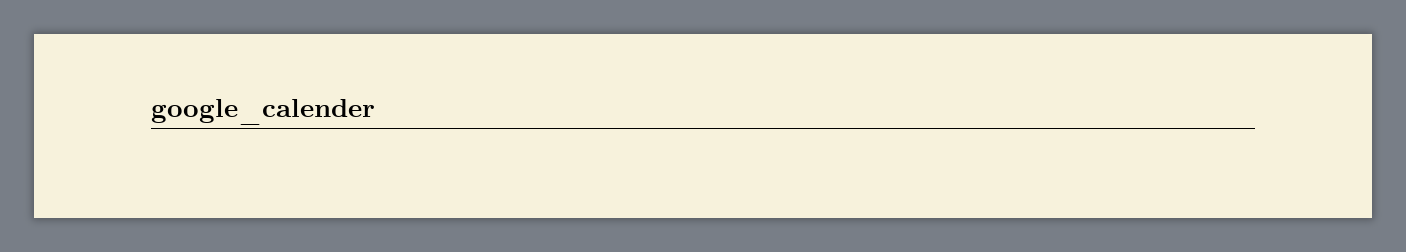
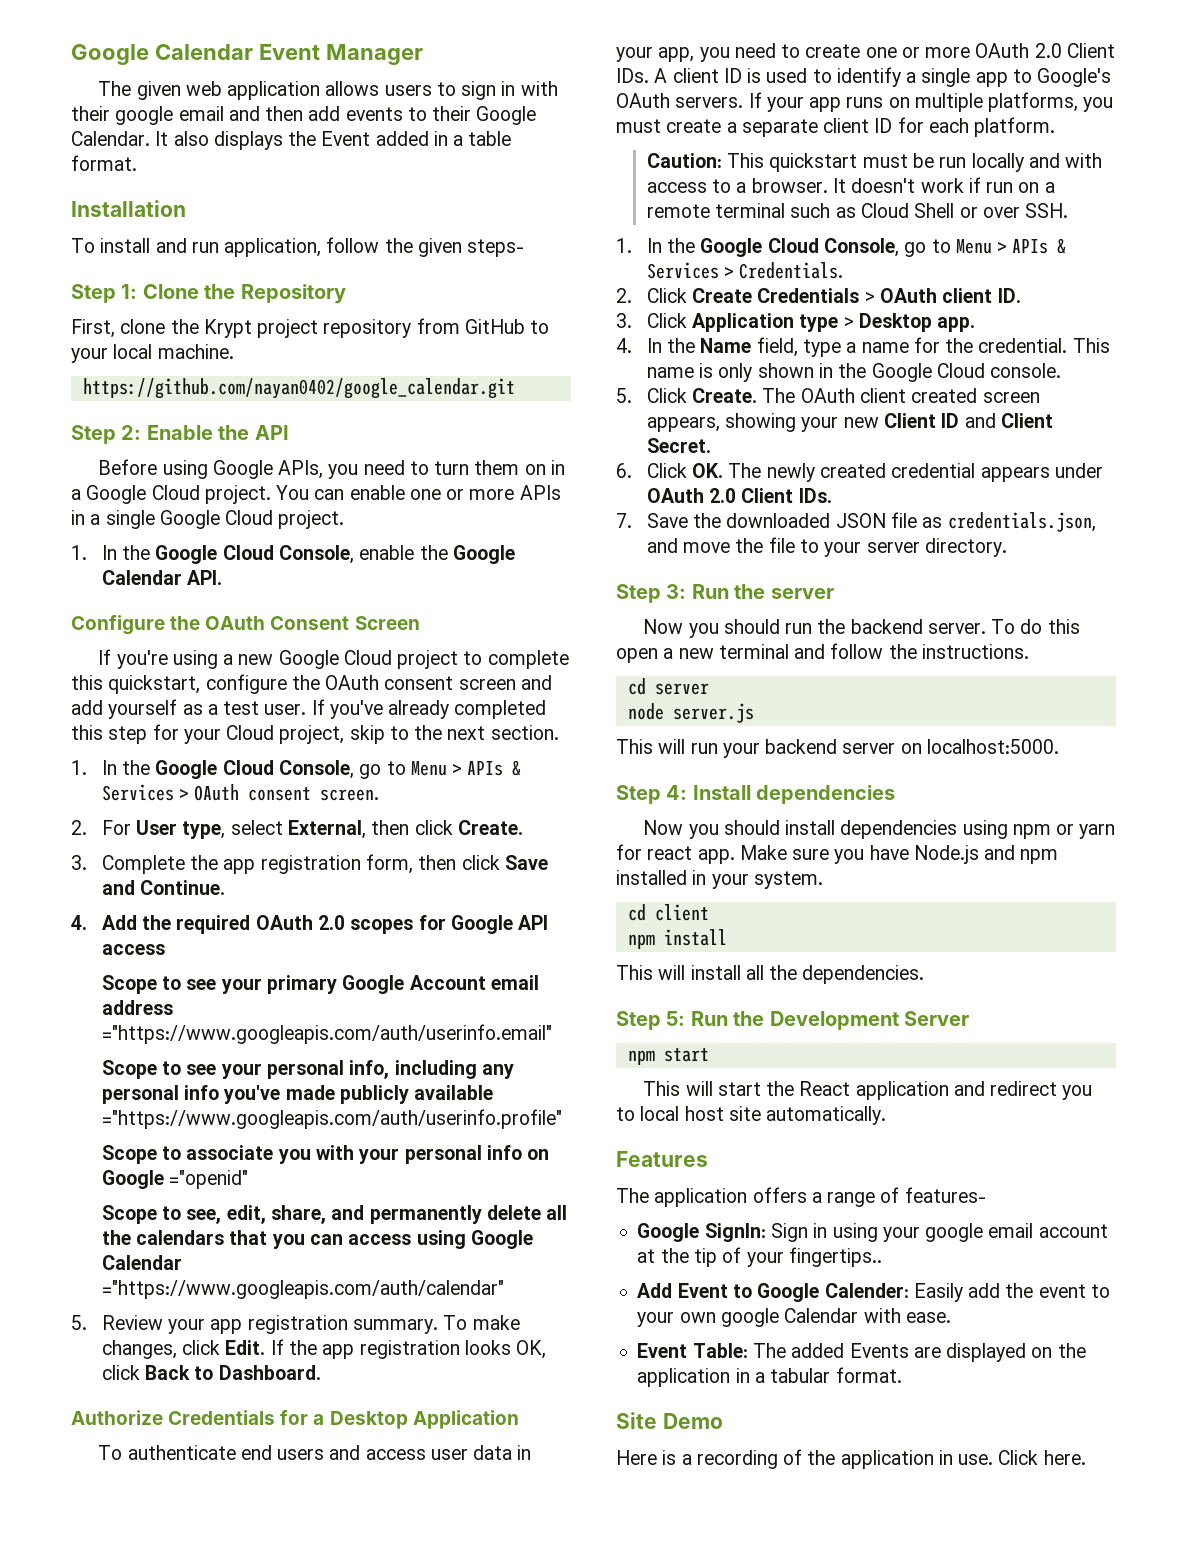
[151,99,375,125] google_calender -> [71,44,423,65] [98,81,558,100] [71,106,537,125] [71,131,512,150] [71,155,137,171] [71,200,186,217] [71,237,525,257] [71,284,346,304] [71,318,550,338] [71,344,234,363] [82,378,515,399] [71,425,289,444] [98,459,565,479] [71,485,561,504] [71,510,345,529] [71,545,515,564] [101,570,223,585] [71,615,420,635] [98,649,569,669] [71,674,552,694] [71,699,547,719] [71,724,559,744] [71,760,522,779] [101,784,380,801] [71,820,523,839] [71,854,548,874] [101,880,226,895] [71,915,549,934] [101,944,165,955] [101,975,539,994] [101,1000,173,1015] [101,1024,552,1044] [101,1060,514,1079] [101,1085,494,1104] [101,1109,562,1129] [101,1145,550,1164] [101,1170,249,1189] [101,1205,568,1224] [101,1230,533,1249] [101,1255,182,1270] [101,1280,504,1299] [71,1315,520,1334] [101,1339,547,1359] [101,1365,321,1380] [71,1410,519,1429] [98,1445,532,1460] [616,43,1115,62] [616,67,1112,87] [616,92,1114,112] [616,117,1056,137] [646,153,1103,172] [646,177,1055,193] [646,203,1069,218] [616,238,1067,257] [646,262,844,279] [616,288,1021,303] [616,313,976,332] [616,337,1110,357] [646,363,1062,382] [616,388,1040,403] [646,413,1053,432] [646,438,711,453] [616,463,1103,482] [646,488,832,503] [616,512,1096,532] [646,537,1007,557] [616,584,834,603] [643,619,1080,638] [616,643,1029,663] [627,678,709,695] [627,703,754,723] [616,739,1059,758] [616,785,896,804] [643,820,1116,839] [616,844,1059,864] [616,870,823,889] [627,904,709,921] [627,929,727,949] [616,965,925,984] [616,1011,969,1030] [627,1048,709,1065] [643,1081,1093,1100] [616,1106,887,1125] [616,1151,708,1167] [616,1187,986,1207] [637,1223,1108,1242] [637,1247,882,1267] [637,1283,1110,1302] [637,1308,951,1327] [637,1343,1086,1362] [637,1367,902,1387] [616,1412,723,1429] [616,1449,1086,1469] Google Calendar Event Manager // The given web application allows users to sign in with their google email and then add events to their Google Calendar. It also displays the Event added in a table format. // Installation // To install and run application, follow the given steps- // Step 1: Clone the Repository // First, clone the Krypt project repository from GitHub to your local machine. // https://github.com/nayan0402/google_calendar.git // Step 2: Enable the API // Before using Google APIs, you need to turn them on in a Google Cloud project. You can enable one or more APIs in a single Google Cloud project. // 1. In the Google Cloud Console, enable the Google Calendar API. // Configure the OAuth Consent Screen // If you're using a new Google Cloud project to complete this quickstart, configure the OAuth consent screen and add yourself as a test user. If you've already completed this step for your Cloud project, skip to the next section. // 1. In the Google Cloud Console, go to Menu > APIs & Services > OAuth consent screen. // 2. For User type, select External, then click Create. // 3. Complete the app registration form, then click Save and Continue. // 4. Add the required OAuth 2.0 scopes for Google API access // Scope to see your primary Google Account email address ="https://www.googleapis.com/auth/userinfo.email" // Scope to see your personal info, including any personal info you've made publicly available ="https://www.googleapis.com/auth/userinfo.profile" // Scope to associate you with your personal info on Google ="openid" // Scope to see, edit, share, and permanently delete all the calendars that you can access using Google Calendar ="https://www.googleapis.com/auth/calendar" // 5. Review your app registration summary. To make changes, click Edit. If the app registration looks OK, click Back to Dashboard. // Authorize Credentials for a Desktop Application // To authenticate end users and access user data in your app, you need to create one or more OAuth 2.0 Client IDs. A client ID is used to identify a single app to Google's OAuth servers. If your app runs on multiple platforms, you must create a separate client ID for each platform. // Caution: This quickstart must be run locally and with access to a browser. It doesn't work if run on a remote terminal such as Cloud Shell or over SSH. // 1. In the Google Cloud Console, go to Menu > APIs & Services > Credentials. // 2. Click Create Credentials > OAuth client ID. // 3. Click Application type > Desktop app. // 4. In the Name field, type a name for the credential. This name is only shown in the Google Cloud console. // 5. Click Create. The OAuth client created screen appears, showing your new Client ID and Client Secret. // 6. Click OK. The newly created credential appears under OAuth 2.0 Client IDs. // 7. Save the downloaded JSON file as credentials.json, and move the file to your server directory. // Step 3: Run the server // Now you should run the backend server. To do this open a new terminal and follow the instructions. // cd server // node server.js // This will run your backend server on localhost:5000. // Step 4: Install dependencies // Now you should install dependencies using npm or yarn for react app. Make sure you have Node.js and npm installed in your system. // cd client // npm install // This will install all the dependencies. // Step 5: Run the Development Server // npm start // This will start the React application and redirect you to local host site automatically. // Features // The application offers a range of features- // Google SignIn: Sign in using your google email account at the tip of your fingertips.. // Add Event to Google Calender: Easily add the event to your own google Calendar with ease. // Event Table: The added Events are displayed on the application in a tabular format. // Site Demo // Here is a recording of the application in use. Click here.

